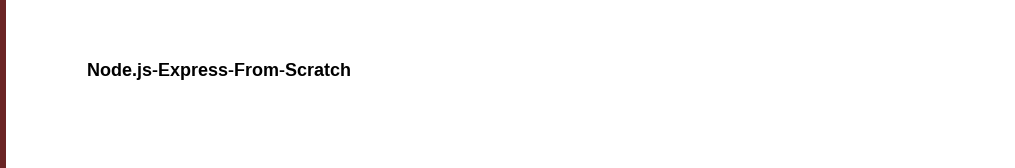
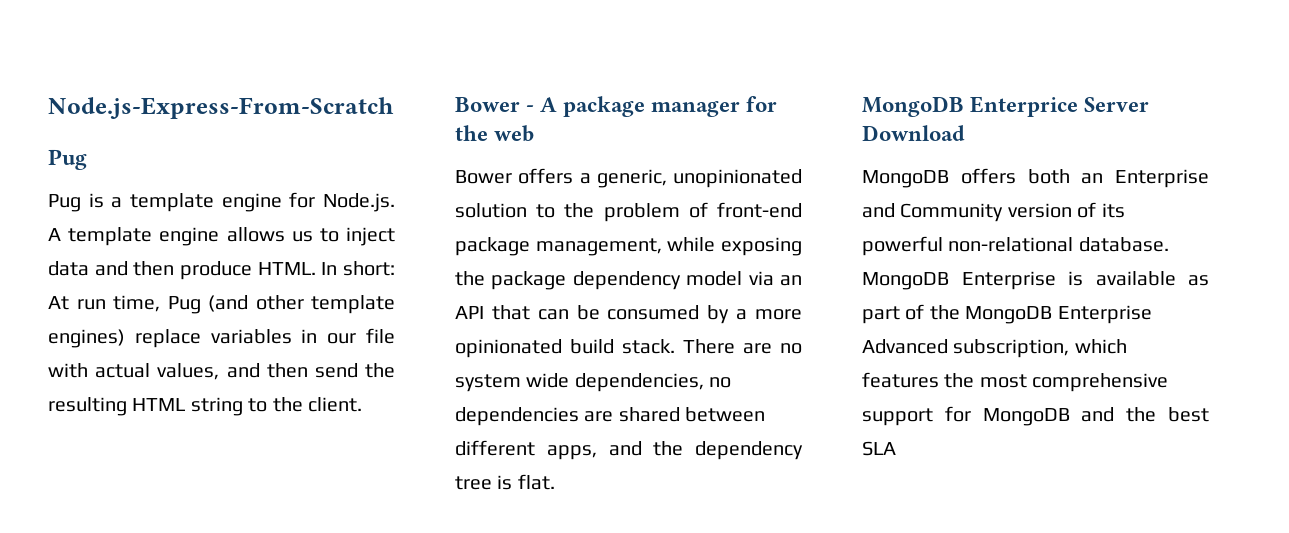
(351, 71) none -> [48,149,87,170] [48,192,395,212] [48,227,395,246] [48,261,395,280] [48,295,395,314] [48,328,396,348] [48,363,395,380] [48,397,362,416] [455,96,778,117] [455,125,535,142] [455,168,802,188] [455,202,802,222] [455,237,802,256] [455,271,802,290] [455,305,802,324] [455,339,802,358] [455,373,732,392] [455,407,766,426] [455,440,803,460] [455,474,555,490] [862,96,1150,117] [862,125,965,141] [862,168,1209,188] [862,202,1125,222] [862,236,1169,256] [862,271,1209,290] [862,304,1152,324] [862,339,1127,358] [862,372,1169,392] [862,406,1209,426] [862,441,896,456] // Pug // Pug is a template engine for Node.js. A template engine allows us to inject data and then produce HTML. In short: At run time, Pug (and other template engines) replace variables in our file with actual values, and then send the resulting HTML string to the client. // Bower - A package manager for the web // Bower offers a generic, unopinionated solution to the problem of front-end package management, while exposing the package dependency model via an API that can be consumed by a more opinionated build stack. There are no system wide dependencies, no dependencies are shared between different apps, and the dependency tree is flat. // MongoDB Enterprice Server Download // MongoDB offers both an Enterprise and Community version of its powerful non-relational database. MongoDB Enterprise is available as part of the MongoDB Enterprise Advanced subscription, which features the most comprehensive support for MongoDB and the best SLA

